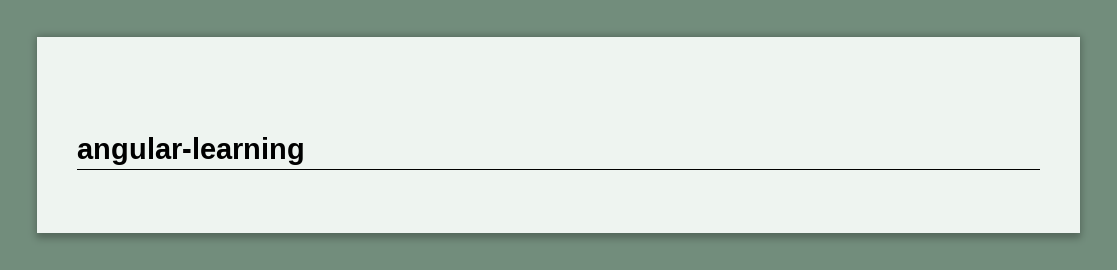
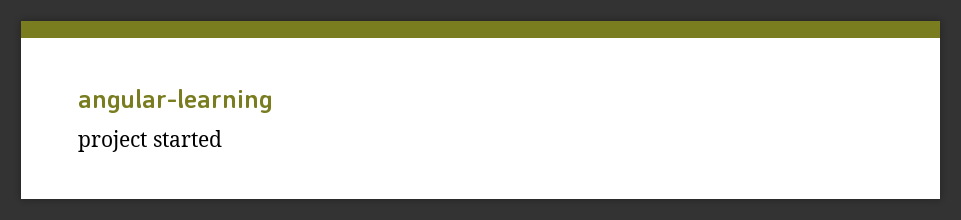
(305, 151) none -> [78,130,222,152] // project started

